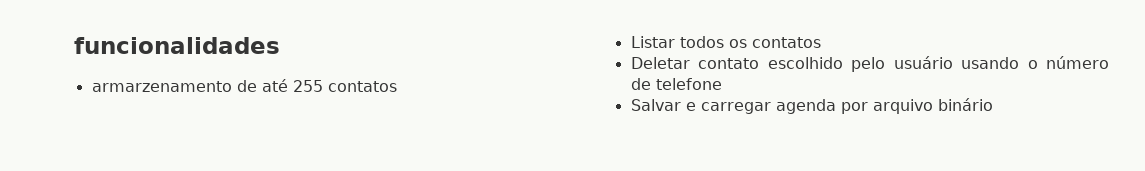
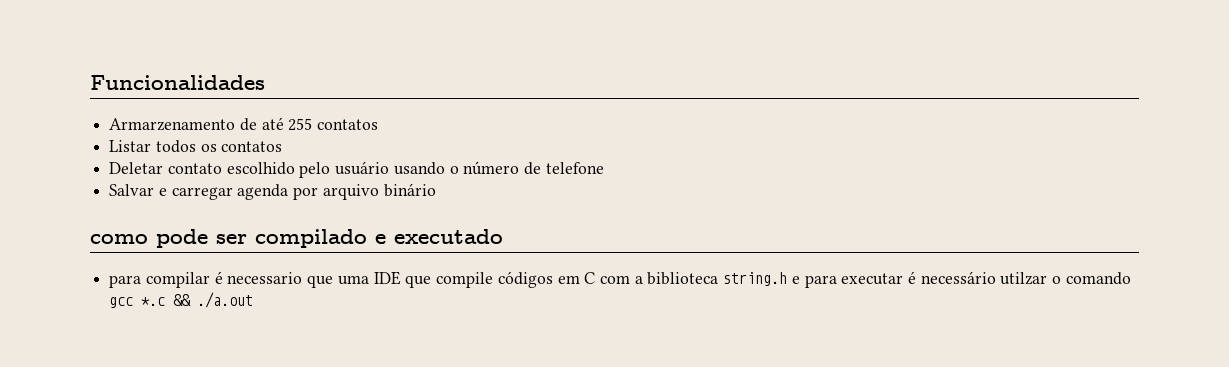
[74,37,280,54] [91,81,232,92] funcionalidades // armarzenamento -> [90,75,265,90] [109,118,236,131] Funcionalidades // Armarzenamento
(993, 104) none -> [90,229,503,248] [109,271,1131,288] [109,292,254,308] // como pode ser compilado e executado // para compilar é necessario que uma IDE que compile códigos em C com a biblioteca string.h e para executar é necessário utilzar o comando gcc *.c && ./a.out

